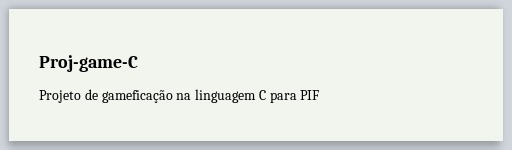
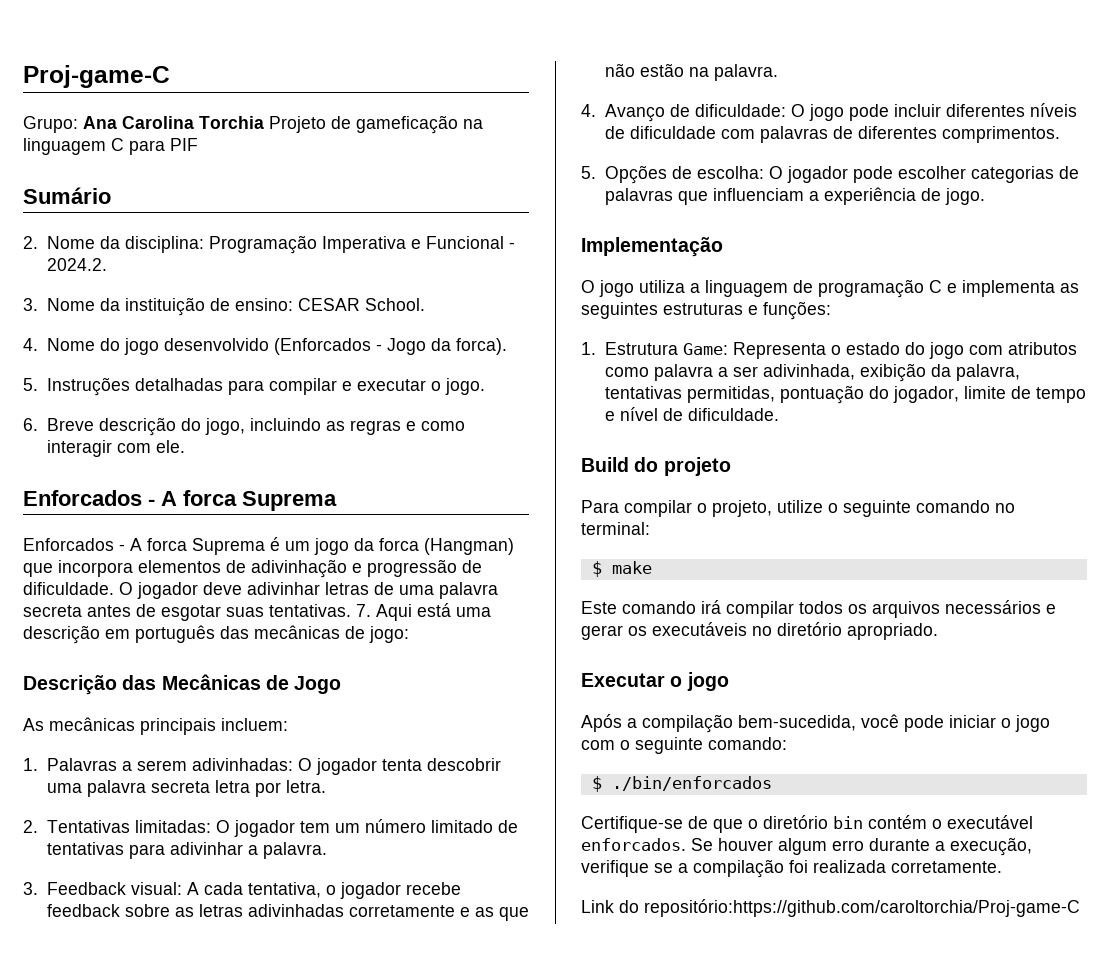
(138, 63) none -> [23,116,264,133] Grupo: Ana Carolina Torchia
(320, 95) none -> [23,187,111,204] [23,235,515,254] [46,258,107,271] [23,297,425,316] [23,338,507,355] [23,377,485,396] [23,417,465,436] [46,440,185,457] [23,490,337,511] [23,537,514,555] [23,559,482,578] [23,582,498,599] [23,603,491,621] [23,625,409,644] [23,674,342,695] [23,717,288,735] [23,758,501,775] [46,780,326,797] [23,819,518,837] [46,842,327,859] [23,882,461,899] [46,904,529,921] [604,63,778,81] [581,103,1077,122] [604,126,1060,143] [581,165,1079,184] [604,187,985,205] [581,237,723,257] [581,279,1079,298] [581,301,831,320] [581,342,1077,359] [604,363,1020,382] [604,385,1086,404] [604,407,779,421] [581,457,731,476] [581,500,1015,517] [581,522,650,535] [591,561,652,577] [581,600,1056,618] [581,622,938,640] [581,672,729,691] [581,714,1050,733] [581,737,787,754] [591,776,772,792] [581,815,1033,833] [581,837,1032,856] [581,859,1002,878] [581,899,1080,917] // Sumário // 2. Nome da disciplina: Programação Imperativa e Funcional - 2024.2. // 3. Nome da instituição de ensino: CESAR School. // 4. Nome do jogo desenvolvido (Enforcados - Jogo da forca). // 5. Instruções detalhadas para compilar e executar o jogo. // 6. Breve descrição do jogo, incluindo as regras e como interagir com ele. // Enforcados - A forca Suprema // Enforcados - A forca Suprema é um jogo da forca (Hangman) que incorpora elementos de adivinhação e progressão de dificuldade. O jogador deve adivinhar letras de uma palavra secreta antes de esgotar suas tentativas. 7. Aqui está uma descrição em português das mecânicas de jogo: // Descrição das Mecânicas de Jogo // As mecânicas principais incluem: // 1. Palavras a serem adivinhadas: O jogador tenta descobrir uma palavra secreta letra por letra. // 2. Tentativas limitadas: O jogador tem um número limitado de tentativas para adivinhar a palavra. // 3. Feedback visual: A cada tentativa, o jogador recebe feedback sobre as letras adivinhadas corretamente e as que não estão na palavra. // 4. Avanço de dificuldade: O jogo pode incluir diferentes níveis de dificuldade com palavras de diferentes comprimentos. // 5. Opções de escolha: O jogador pode escolher categorias de palavras que influenciam a experiência de jogo. // Implementação // O jogo utiliza a linguagem de programação C e implementa as seguintes estruturas e funções: // 1. Estrutura Game: Representa o estado do jogo com atributos como palavra a ser adivinhada, exibição da palavra, tentativas permitidas, pontuação do jogador, limite de tempo e nível de dificuldade. // Build do projeto // Para compilar o projeto, utilize o seguinte comando no terminal: // $ make // Este comando irá compilar todos os arquivos necessários e gerar os executáveis no diretório apropriado. // Executar o jogo // Após a compilação bem-sucedida, você pode iniciar o jogo com o seguinte comando: // $ ./bin/enforcados // Certifique-se de que o diretório bin contém o executável enforcados. Se houver algum erro durante a execução, verifique se a compilação foi realizada corretamente. // Link do repositório:https://github.com/caroltorchia/Proj-game-C

